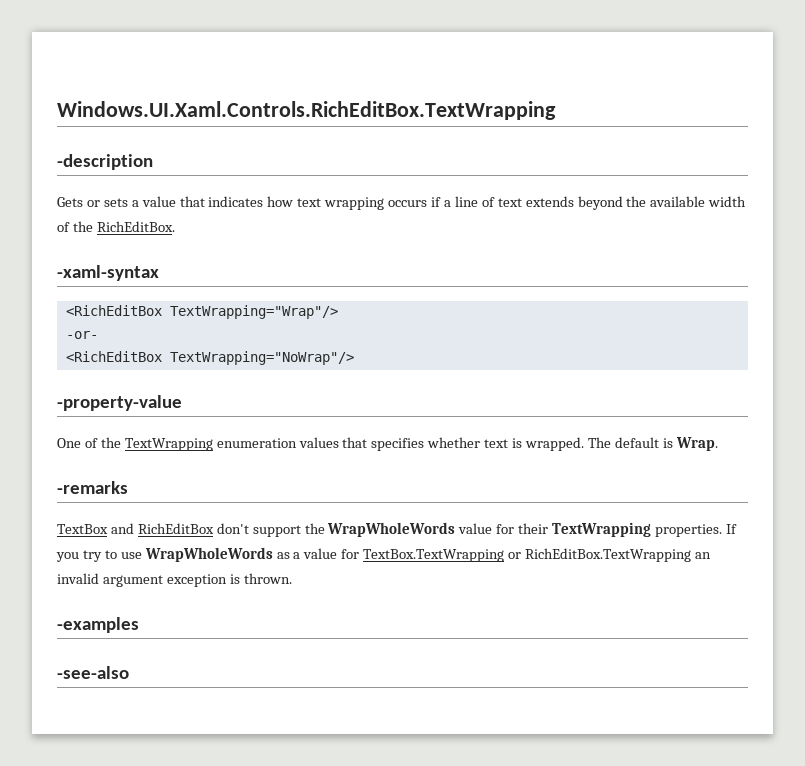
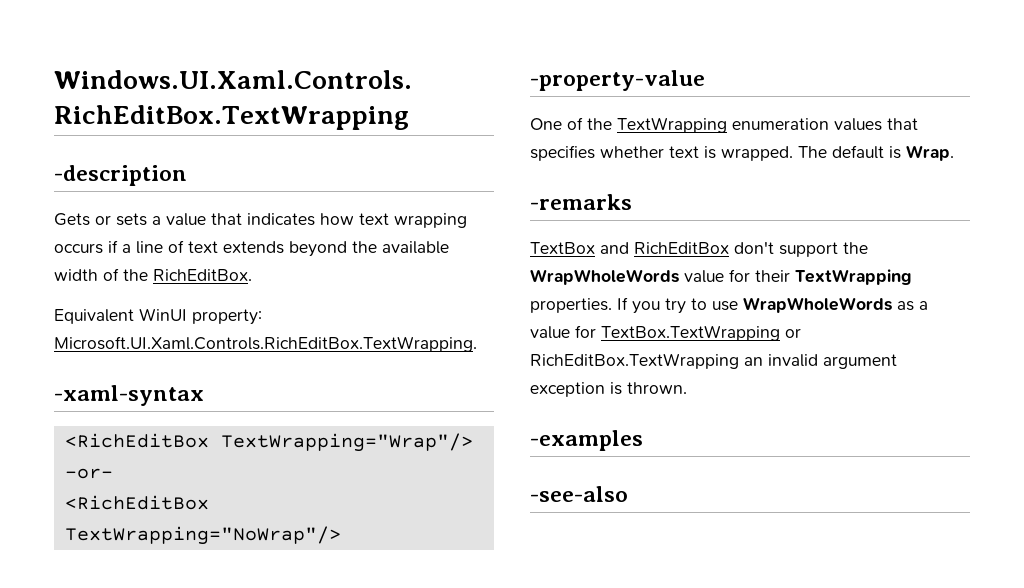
(175, 226) none -> [54,308,262,325] [54,336,477,352] // Equivalent WinUI property: Microsoft.UI.Xaml.Controls.RichEditBox.TextWrapping.

